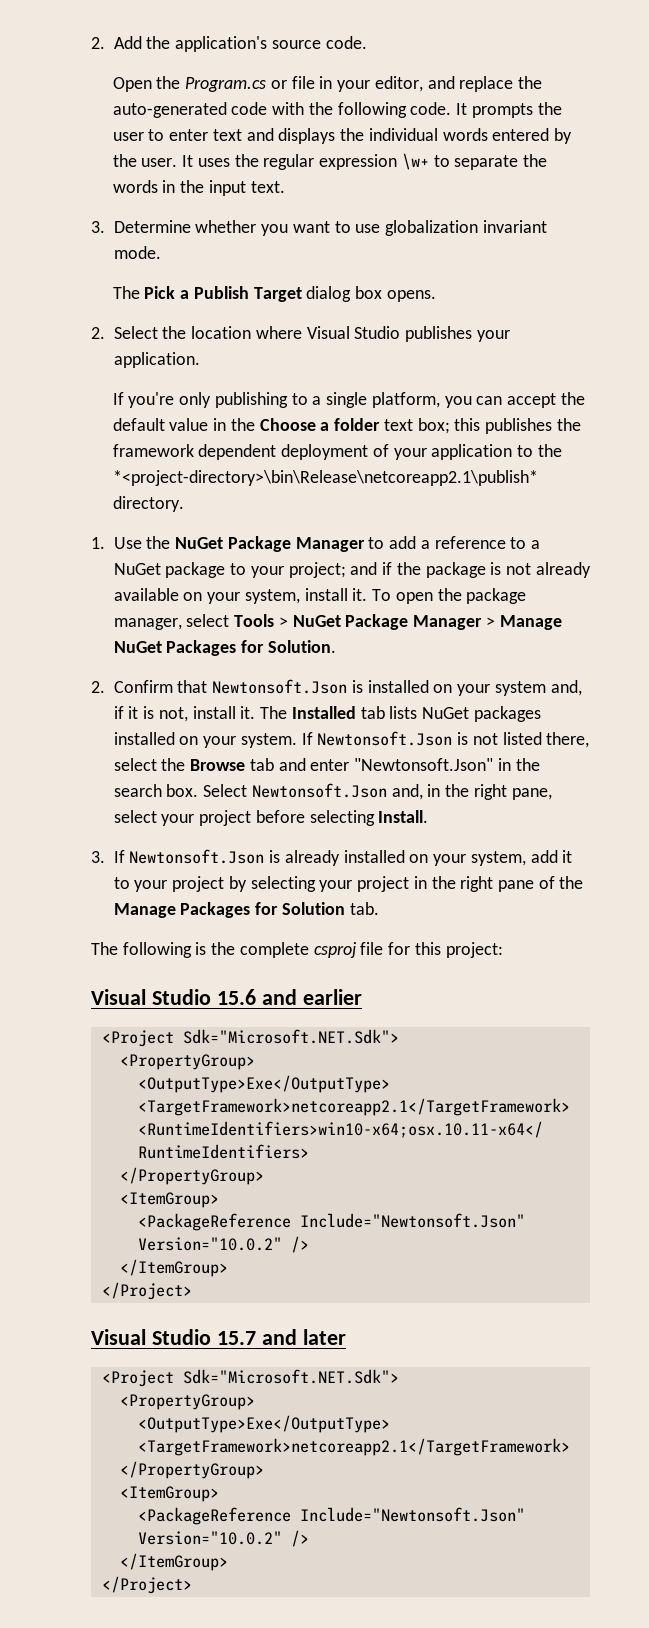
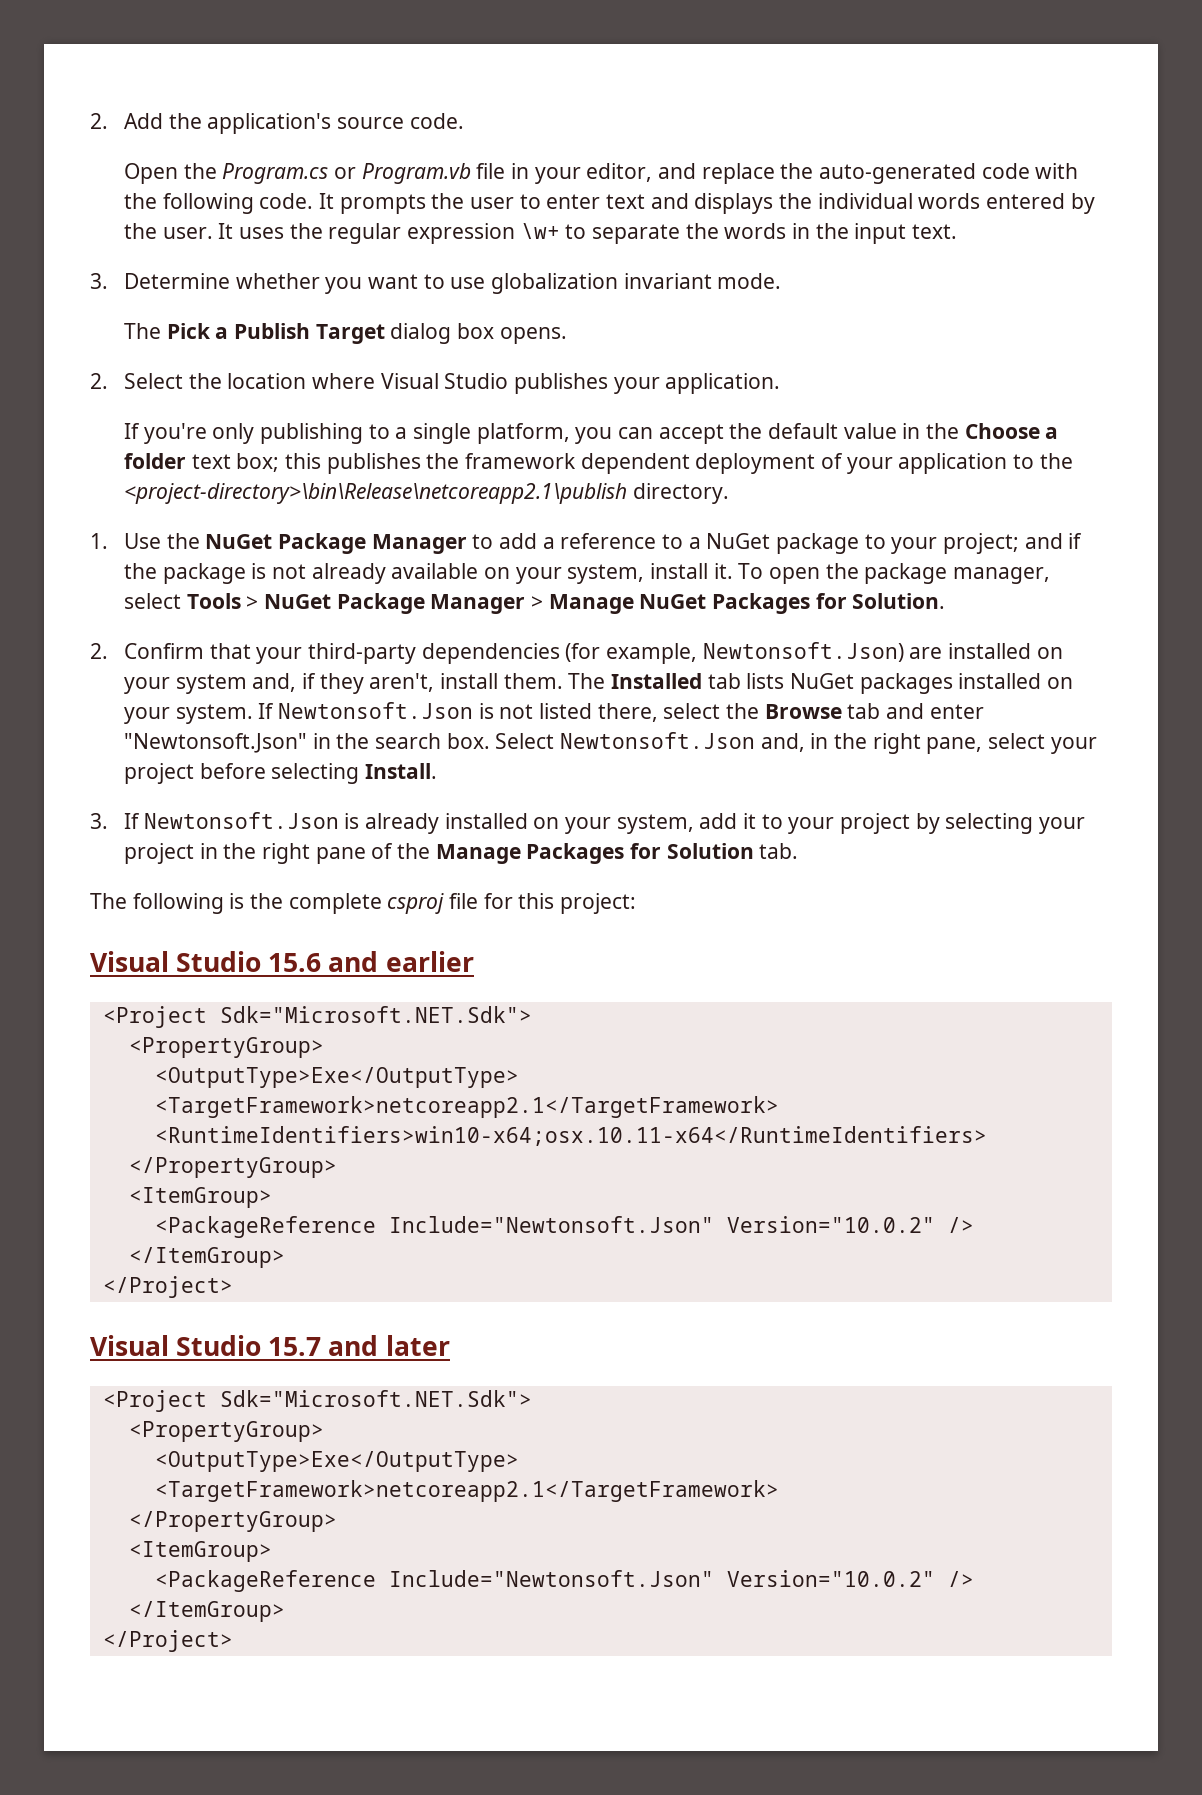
(287, 84) none -> [361,163,471,184] Program.vb
[112,470,538,486] *<project-directory>\bin\Release\netcoreapp2.1\publish* -> [124,483,628,504] <project-directory>\bin\Release\netcoreapp2.1\publish
[212,679,363,694] Newtonsoft.Json is -> [256,642,943,664] your third-party dependencies (for example, Newtonsoft.Json) are
[128,706,256,722] it is not, install it. -> [319,673,563,694] they aren't, install them.

